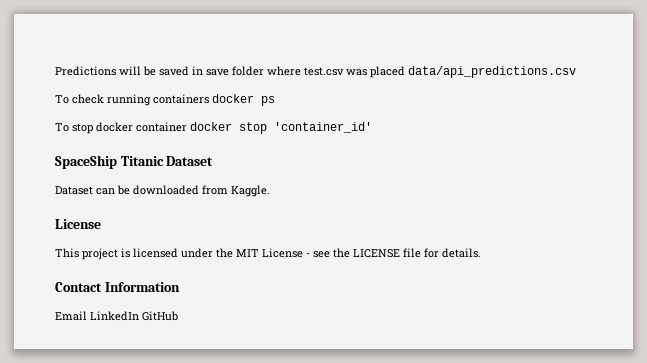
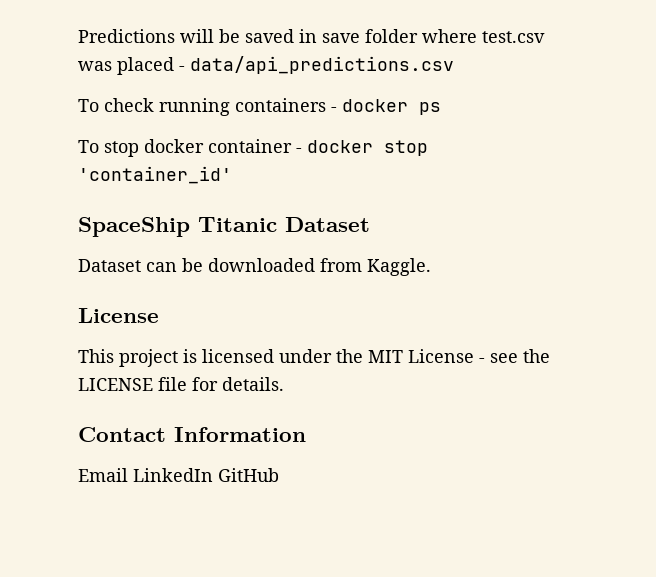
(405, 72) none -> [179,66,185,71] -
(209, 99) none -> [331,107,337,112] -
(187, 127) none -> [296,148,302,153] -

